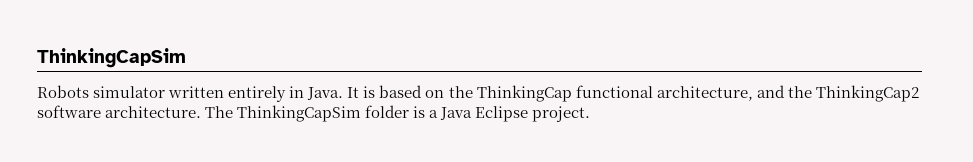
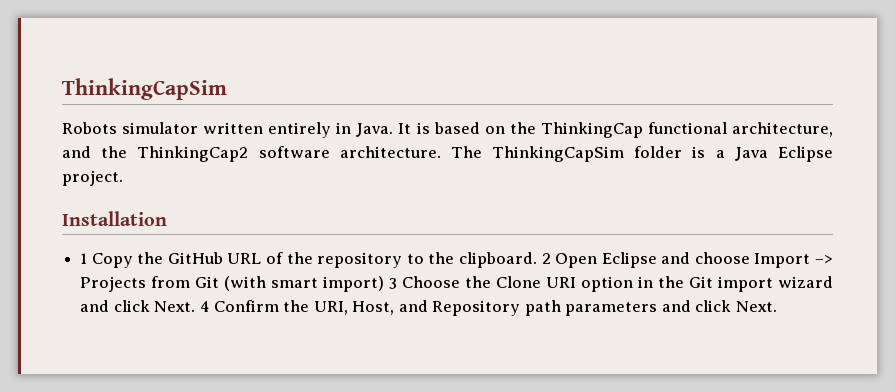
(591, 114) none -> [62,211,167,226] [80,252,834,268] [80,276,834,292] [80,300,777,316] // Installation // 1 Copy the GitHub URL of the repository to the clipboard. 2 Open Eclipse and choose Import –> Projects from Git (with smart import) 3 Choose the Clone URI option in the Git import wizard and click Next. 4 Confirm the URI, Host, and Repository path parameters and click Next.

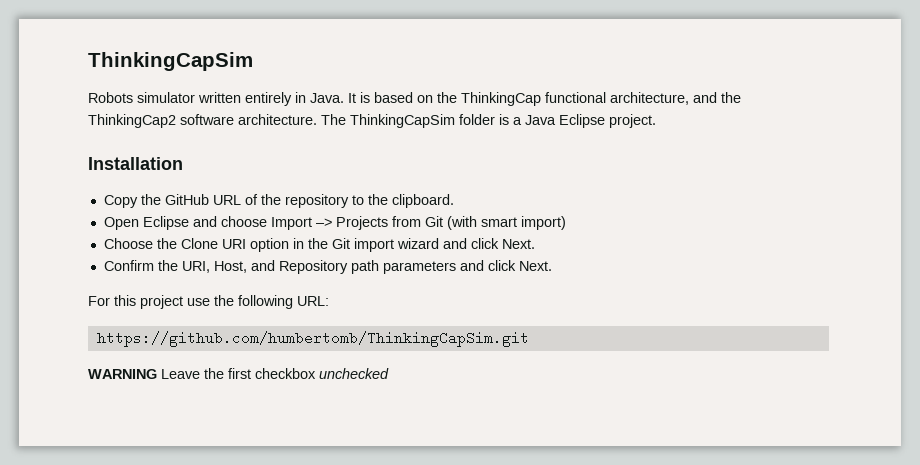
[80,253,88,264] 1 -> (183, 163) none
[541,253,551,264] 2 -> (454, 201) //
[389,278,398,289] 3 -> (566, 223) //
[199,301,210,312] 4 -> (535, 244) //
(777, 306) none -> [88,295,329,309] [96,331,529,347] [88,368,389,379] // For this project use the following URL: // https://github.com/humbertomb/ThinkingCapSim.git // WARNING Leave the first checkbox unchecked

